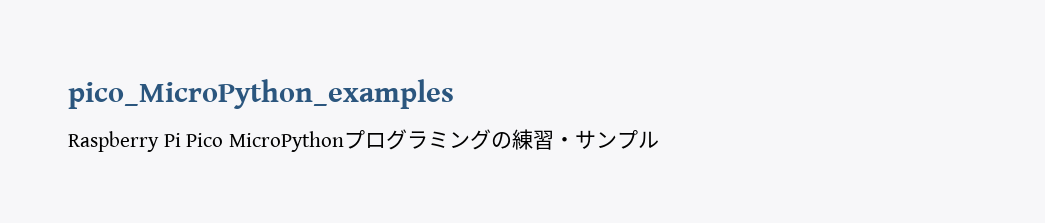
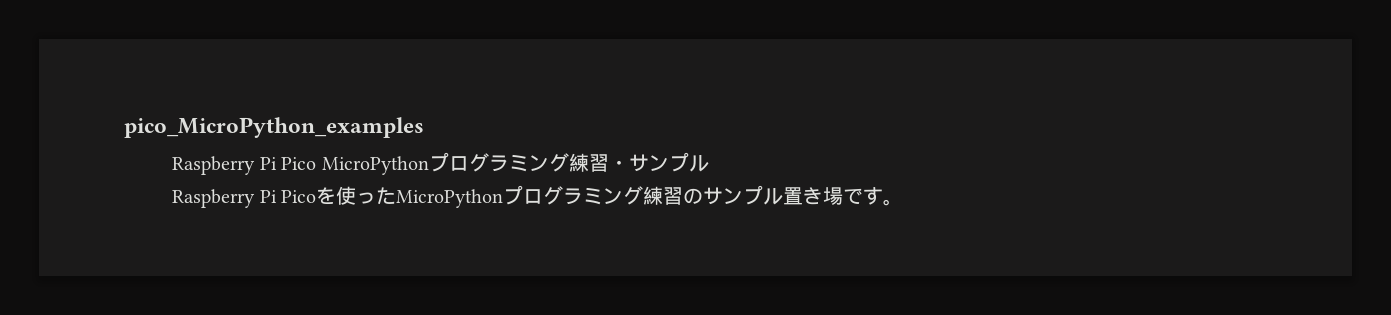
[491,132,513,149] の -> (569, 162) none
(660, 139) none -> [172,185,904,208] // Raspberry Pi Picoを使ったMicroPythonプログラミング練習のサンプル置き場です。

